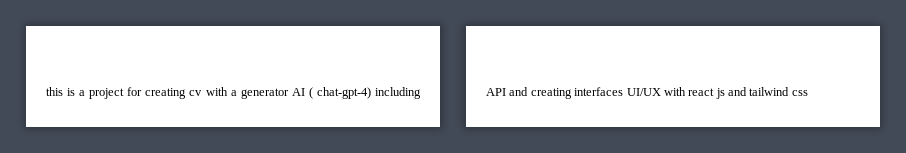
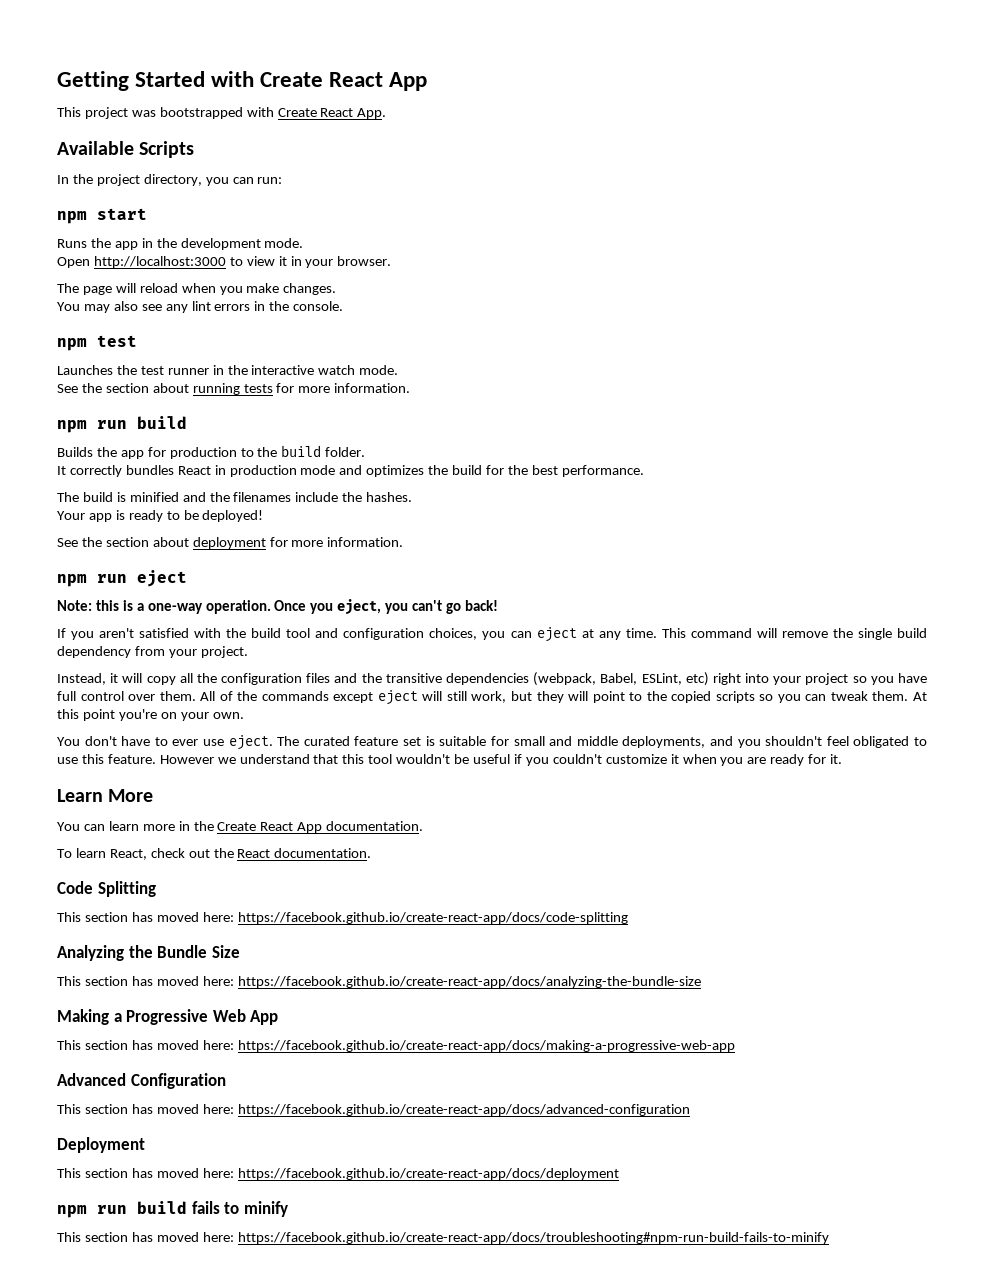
[46,87,808,99] this is a project for creating cv with a generator AI ( chat-gpt-4) including API and creating interfaces UI/UX with react js and tailwind css -> [57,71,428,91] [57,107,387,119] [57,141,195,158] [57,174,283,186] [57,208,147,224] [57,238,304,250] [57,256,392,268] [57,283,337,295] [57,301,344,313] [57,335,137,351] [57,365,399,375] [57,383,411,395] [57,416,187,433] [57,445,366,459] [57,465,644,477] [57,492,413,502] [57,510,264,522] [57,537,404,549] [57,570,187,587] [57,599,498,615] [57,627,928,642] [57,646,248,658] [57,672,927,686] [57,690,928,705] [57,709,244,721] [57,735,927,750] [57,754,843,766] [57,789,154,802] [57,821,424,833] [57,848,372,860] [57,881,156,897] [57,912,628,924] [57,945,240,961] [57,976,701,988] [57,1009,279,1025] [57,1040,735,1052] [57,1073,226,1089] [57,1104,690,1116] [57,1137,145,1153] [57,1168,619,1180] [57,1201,288,1218] [57,1232,829,1244] Getting Started with Create React App // This project was bootstrapped with Create React App. // Available Scripts // In the project directory, you can run: // npm start // Runs the app in the development mode. // Open http://localhost:3000 to view it in your browser. // The page will reload when you make changes. // You may also see any lint errors in the console. // npm test // Launches the test runner in the interactive watch mode. // See the section about running tests for more information. // npm run build // Builds the app for production to the build folder. // It correctly bundles React in production mode and optimizes the build for the best performance. // The build is minified and the filenames include the hashes. // Your app is ready to be deployed! // See the section about deployment for more information. // npm run eject // Note: this is a one-way operation. Once you eject, you can't go back! // If you aren't satisfied with the build tool and configuration choices, you can eject at any time. This command will remove the single build dependency from your project. // Instead, it will copy all the configuration files and the transitive dependencies (webpack, Babel, ESLint, etc) right into your project so you have full control over them. All of the commands except eject will still work, but they will point to the copied scripts so you can tweak them. At this point you're on your own. // You don't have to ever use eject. The curated feature set is suitable for small and middle deployments, and you shouldn't feel obligated to use this feature. However we understand that this tool wouldn't be useful if you couldn't customize it when you are ready for it. // Learn More // You can learn more in the Create React App documentation. // To learn React, check out the React documentation. // Code Splitting // This section has moved here: https://facebook.github.io/create-react-app/docs/code-splitting // Analyzing the Bundle Size // This section has moved here: https://facebook.github.io/create-react-app/docs/analyzing-the-bundle-size // Making a Progressive Web App // This section has moved here: https://facebook.github.io/create-react-app/docs/making-a-progressive-web-app // Advanced Configuration // This section has moved here: https://facebook.github.io/create-react-app/docs/advanced-configuration // Deployment // This section has moved here: https://facebook.github.io/create-react-app/docs/deployment // npm run build fails to minify // This section has moved here: https://facebook.github.io/create-react-app/docs/troubleshooting#npm-run-build-fails-to-minify

